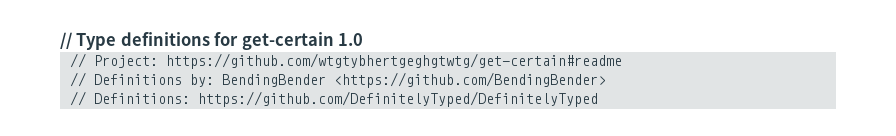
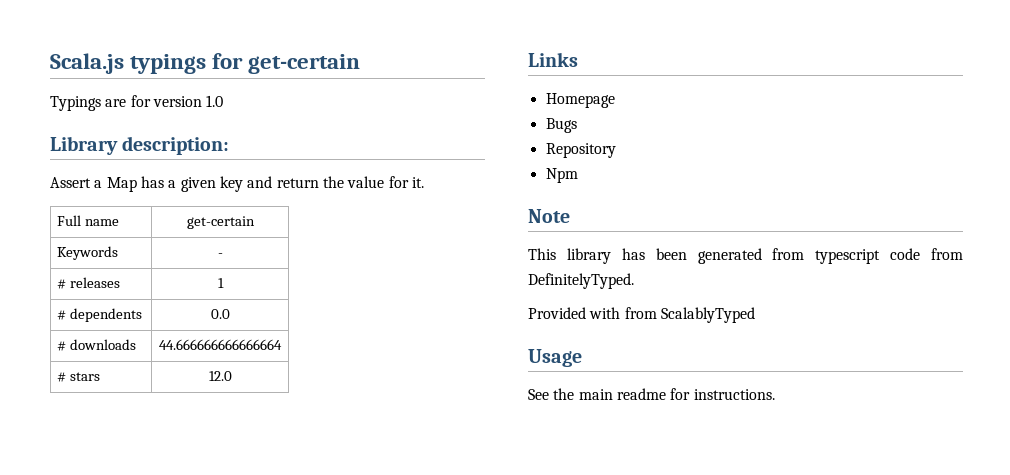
[60,32,210,50] // Type definitions -> [50,53,207,74] Scala.js typings
[338,33,364,46] [69,53,622,69] [69,72,606,88] [69,91,598,107] 1.0 // // Project: https://github.com/wtgtybhertgeghgtwtg/get-certain#readme // // Definitions by: BendingBender <https://github.com/BendingBender> // // Definitions: https://github.com/DefinitelyTyped/DefinitelyTyped -> [50,95,224,111] [50,136,230,155] [50,176,424,192] [57,215,120,226] [186,216,255,229] [57,246,119,260] [217,253,223,257] [57,277,121,289] [217,278,224,288] [57,308,143,322] [210,309,230,319] [57,339,137,351] [159,339,282,350] [57,372,101,382] [208,371,232,381] [528,52,578,67] [545,93,615,108] [545,118,577,133] [545,143,616,158] [545,168,578,183] [528,209,570,223] [528,248,963,264] [528,273,634,289] [528,307,755,323] [528,349,582,367] [528,388,775,400] // Typings are for version 1.0 // Library description: // Assert a Map has a given key and return the value for it. // Full name | get-certain // Keywords | - // # releases | 1 // # dependents | 0.0 // # downloads | 44.666666666666664 // # stars | 12.0 // Links // Homepage // Bugs // Repository // Npm // Note // This library has been generated from typescript code from DefinitelyTyped. // Provided with from ScalablyTyped // Usage // See the main readme for instructions.

